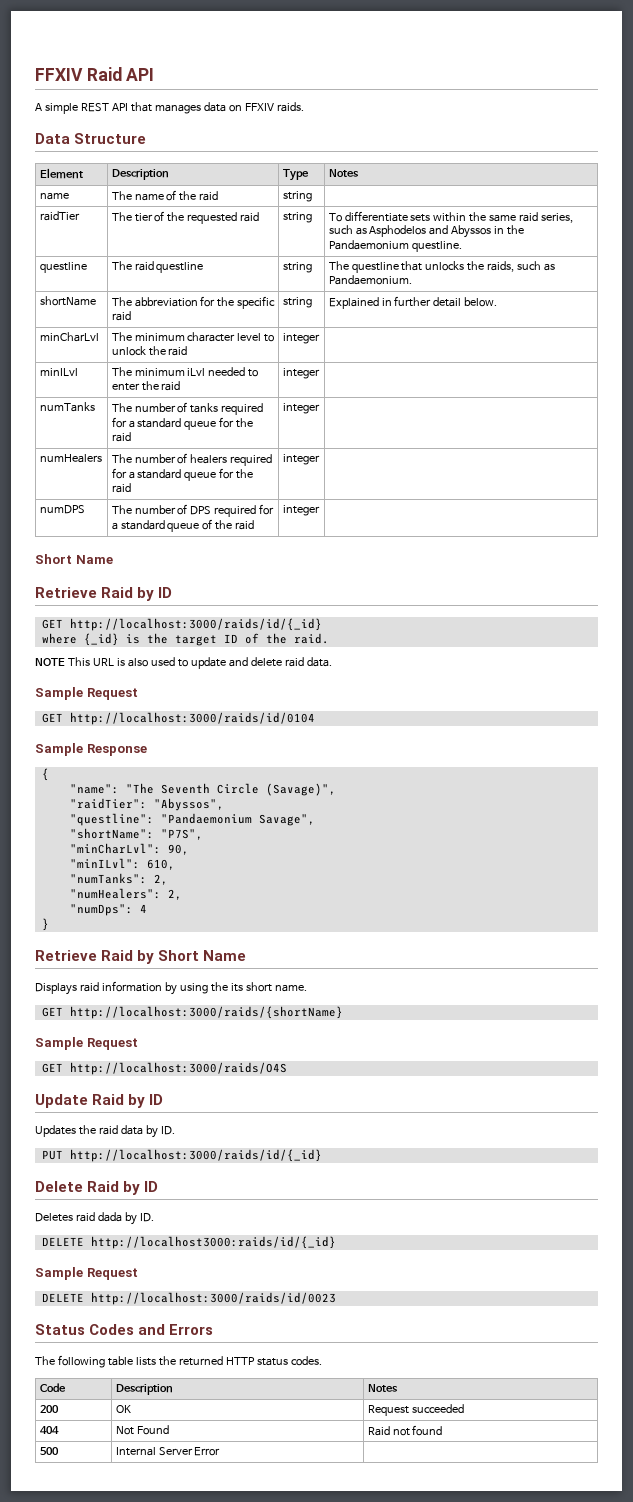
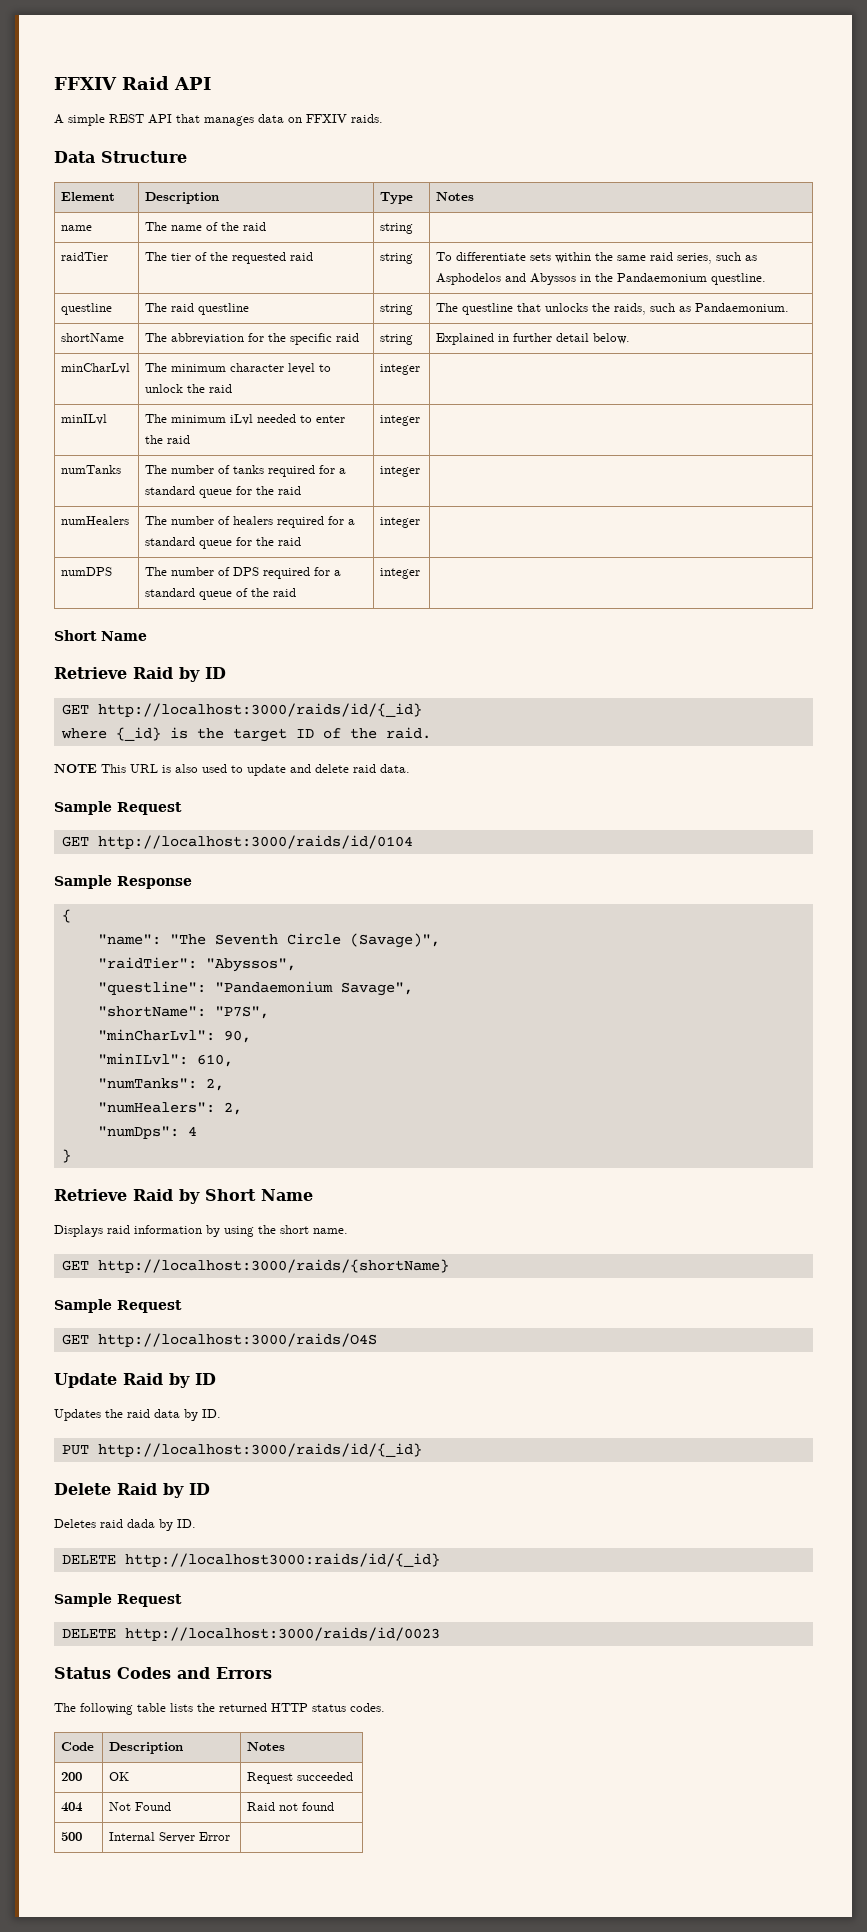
[230,983,243,992] its -> (276, 1229) none

